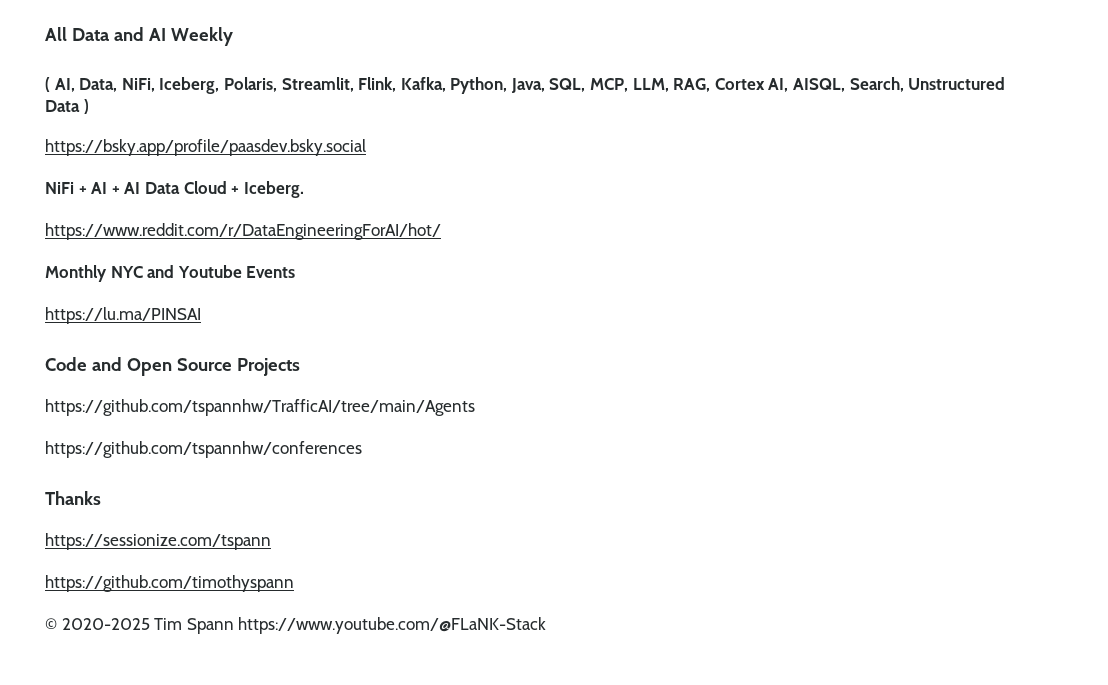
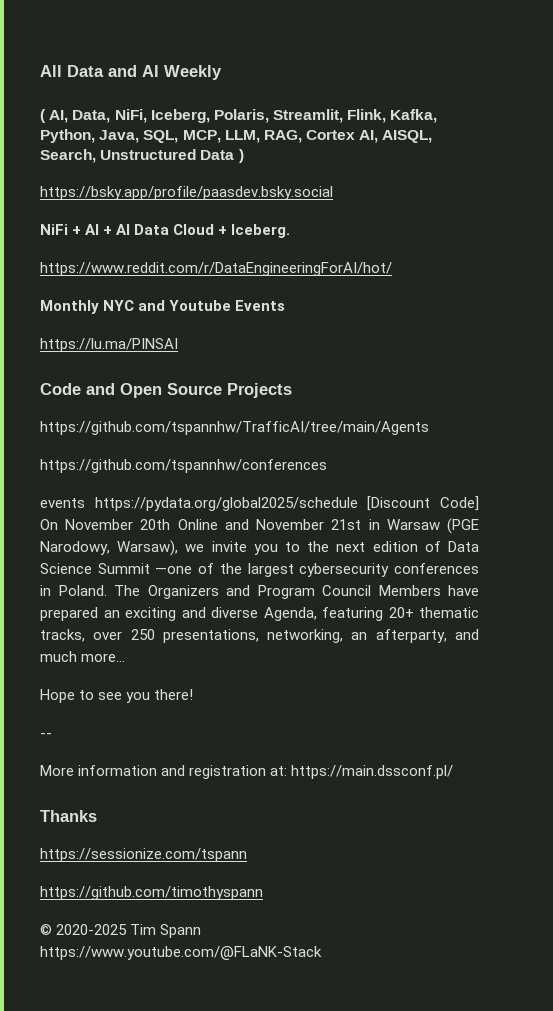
(362, 449) none -> [40,496,480,511] [40,518,480,534] [40,540,479,556] [40,563,480,577] [40,585,479,599] [40,607,479,621] [40,629,479,643] [40,651,126,662] [40,689,194,703] [40,733,52,738] [40,765,454,779] // events https://pydata.org/global2025/schedule [Discount Code] On November 20th Online and November 21st in Warsaw (PGE Narodowy, Warsaw), we invite you to the next edition of Data Science Summit —one of the largest cybersecurity conferences in Poland. The Organizers and Program Council Members have prepared an exciting and diverse Agenda, featuring 20+ thematic tracks, over 250 presentations, networking, an afterparty, and much more… // Hope to see you there! // -- // More information and registration at: https://main.dssconf.pl/

